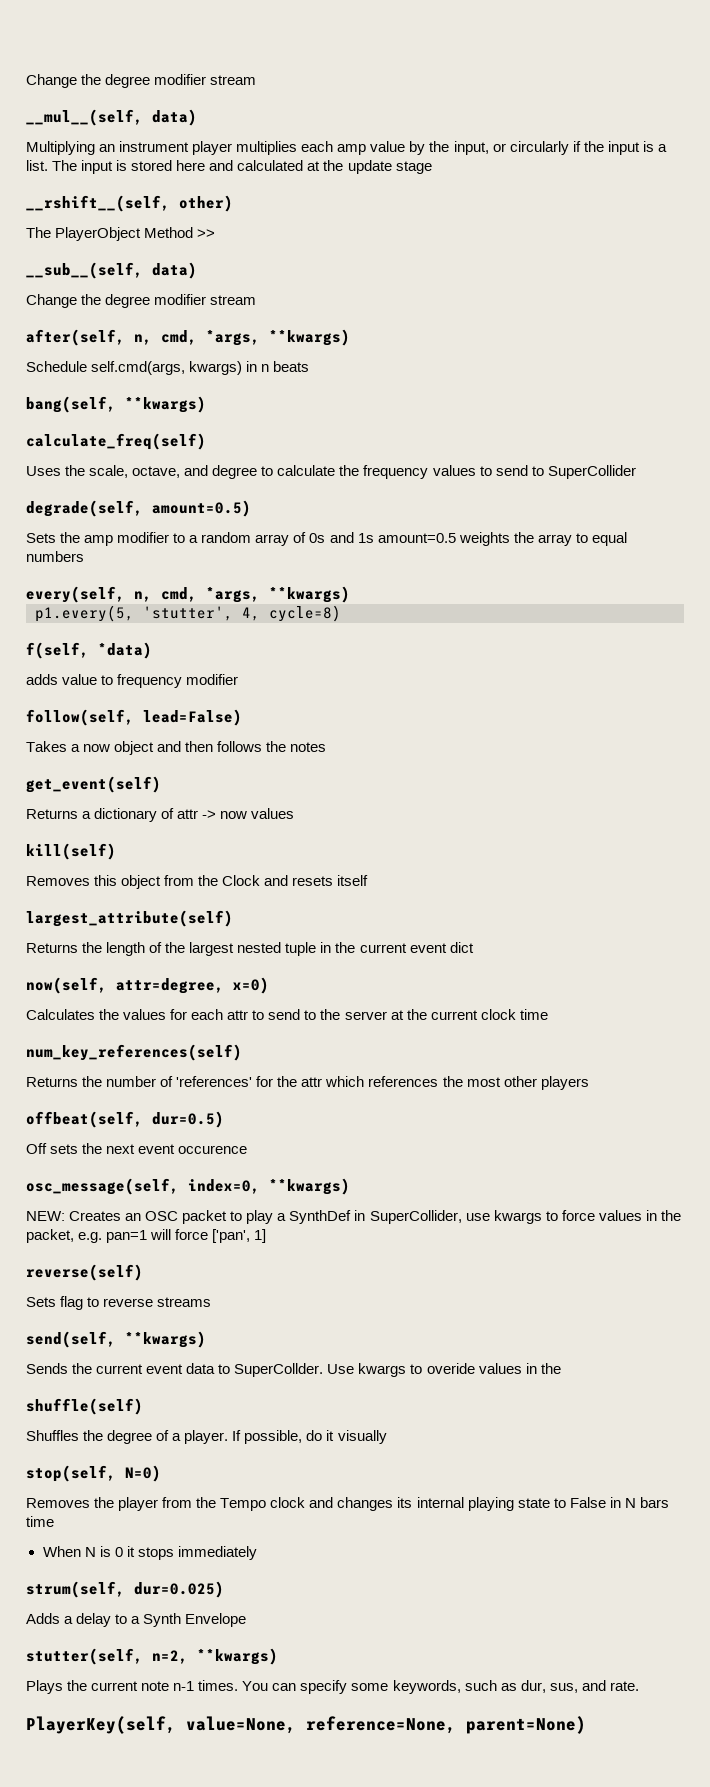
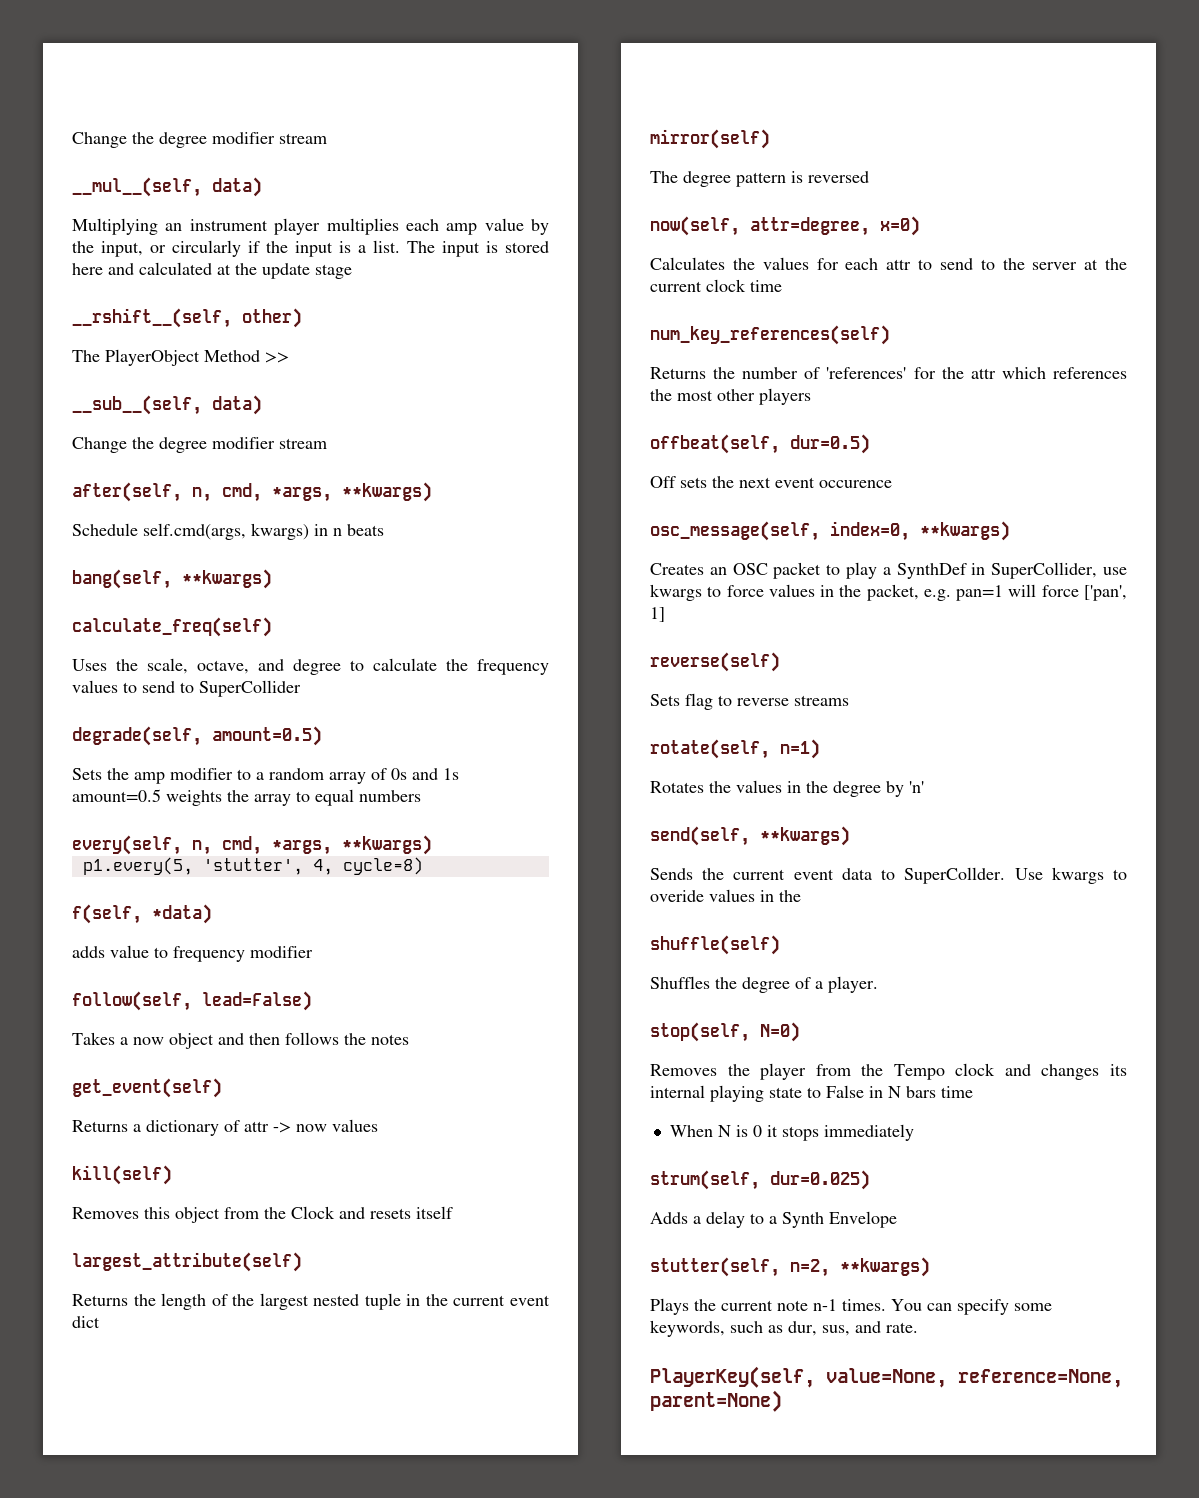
(474, 947) none -> [650,129,770,149] [650,171,869,187] // mirror(self) // The degree pattern is reversed
[26,1211,65,1221] NEW: -> (1010, 531) none
(212, 1302) none -> [650,739,820,759] [650,780,924,797] // rotate(self, n=1) // Rotates the values in the degree by 'n'
[232,1430,387,1444] If possible, do it visually -> (878, 984) none

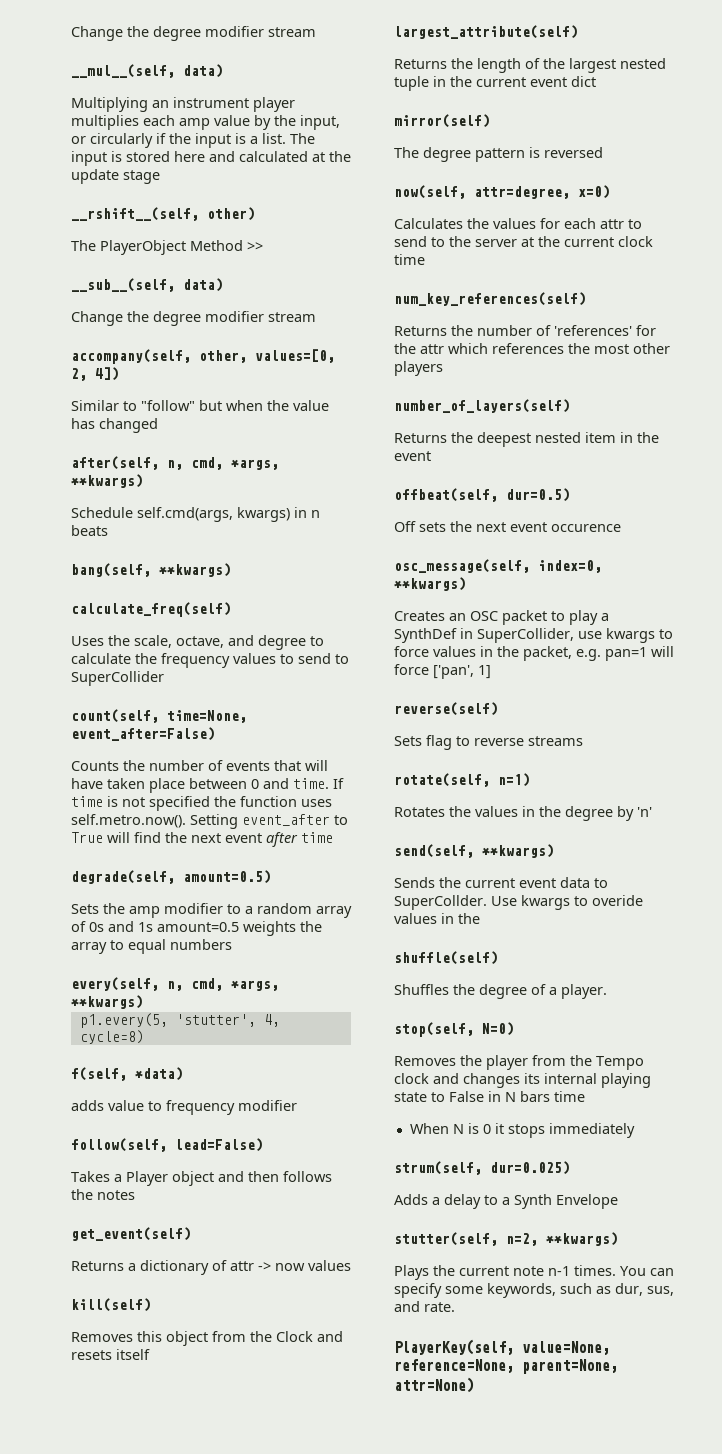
(327, 443) none -> [71,349,335,364] [71,367,119,381] [71,400,329,411] [71,418,158,433] // accompany(self, other, values=[0, 2, 4]) // Similar to "follow" but when the value has changed
(301, 688) none -> [71,709,247,723] [71,727,215,741] [71,760,328,771] [71,778,344,793] [71,796,332,811] [71,814,348,829] [71,832,333,847] // count(self, time=None, event_after=False) // Counts the number of events that will have taken place between 0 and time. If time is not specified the function uses self.metro.now(). Setting event_after to True will find the next event after time
[133,1037,164,1045] now -> [126,1171,168,1186] Player
(811, 396) none -> [394,399,570,413] [394,432,659,447] [394,451,431,461] // number_of_layers(self) // Returns the deepest nested item in the event
[650,1390,782,1412] parent=None) -> [522,1359,618,1374] [394,1377,474,1393] parent=None, attr=None)

